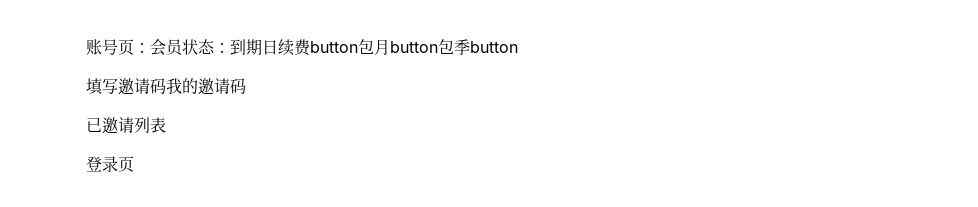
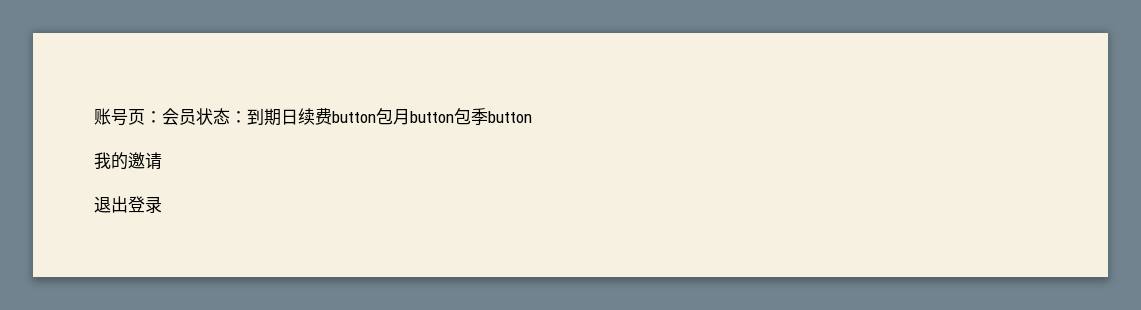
[86,78,166,95] 填写邀请码 -> (532, 117) none
[230,78,246,94] [86,117,166,134] [86,156,134,173] 码 // 已邀请列表 // 登录页 -> [94,196,162,213] // 退出登录

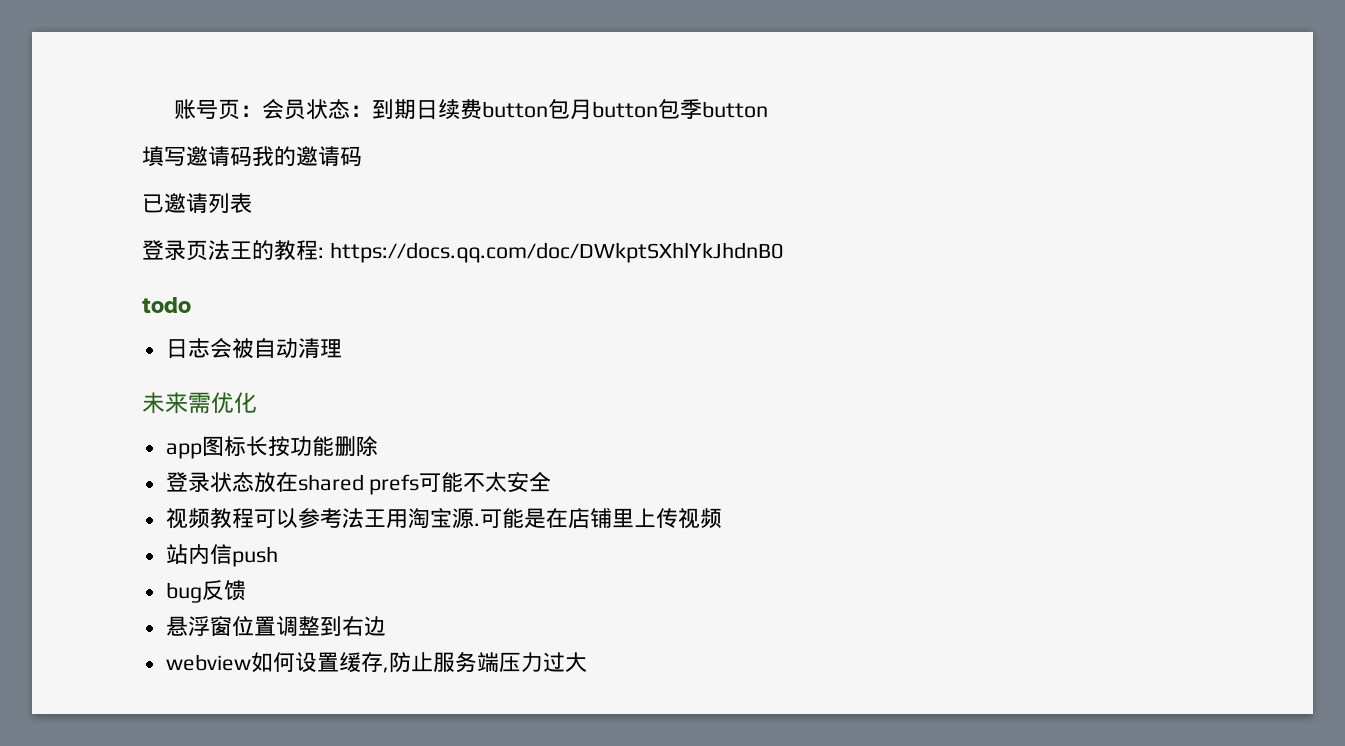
(532, 117) none -> [142,146,252,167] 填写邀请码
[94,196,162,213] // 退出登录 -> [340,146,362,167] [142,193,252,213] [142,240,783,263] [142,297,191,313] [165,338,342,359] [142,392,257,414] [165,436,378,459] [165,472,552,495] [165,507,722,529] [165,544,278,567] [165,580,246,603] [165,616,386,636] [165,652,587,673] 码 // 已邀请列表 // 登录页法王的教程: https://docs.qq.com/doc/DWkptSXhlYkJhdnB0 // todo // 日志会被自动清理 // 未来需优化 // app图标长按功能删除 // 登录状态放在shared prefs可能不太安全 // 视频教程可以参考法王用淘宝源.可能是在店铺里上传视频 // 站内信push // bug反馈 // 悬浮窗位置调整到右边 // webview如何设置缓存,防止服务端压力过大

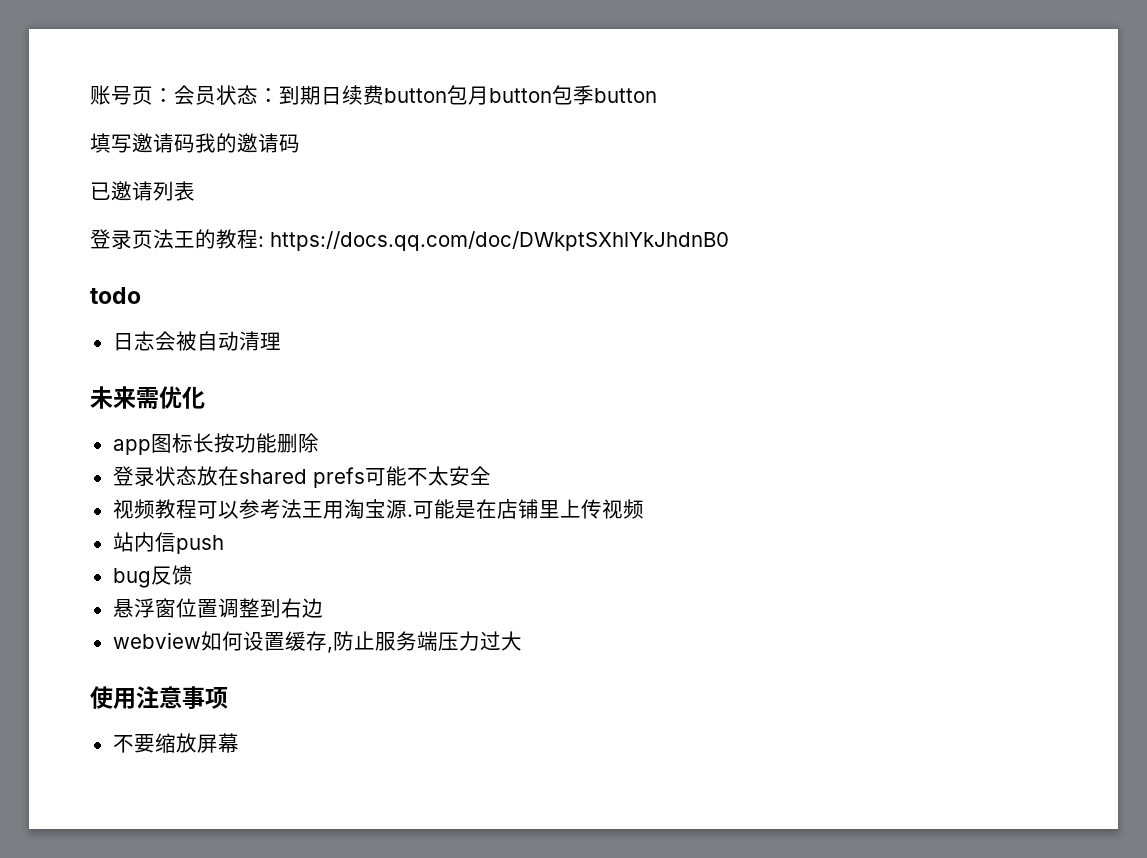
(587, 662) none -> [90,686,228,709] [112,733,239,753] // 使用注意事项 // 不要缩放屏幕

